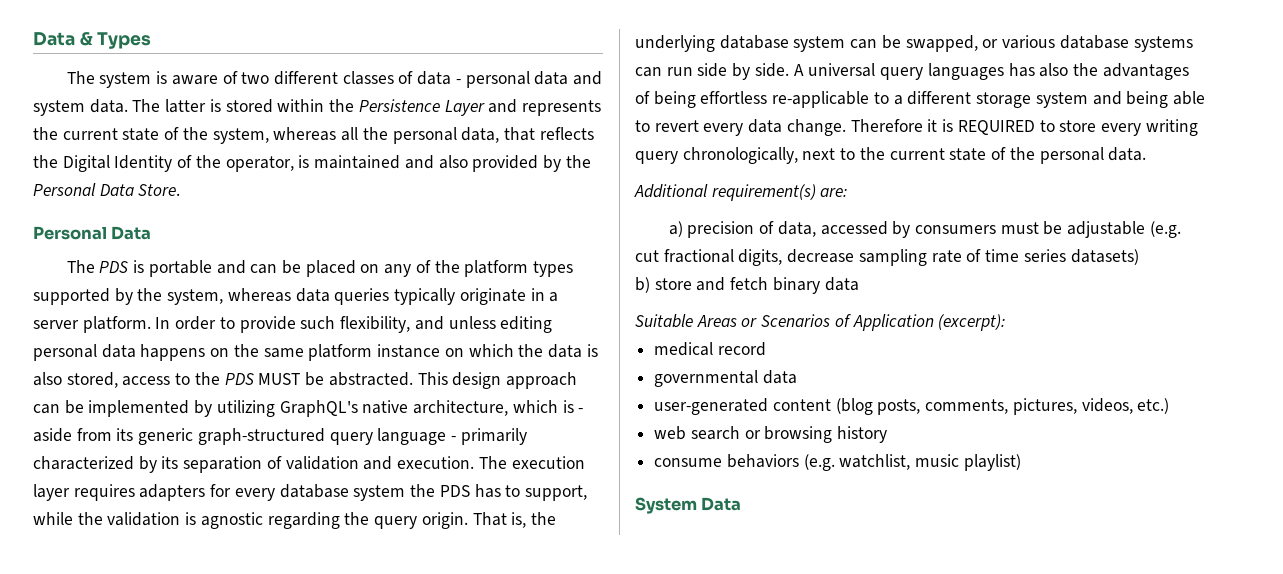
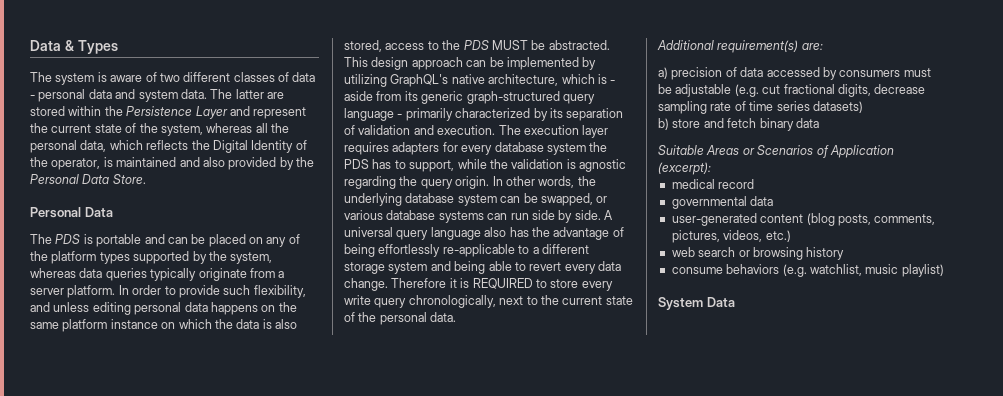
[209,99,221,112] is -> [267,92,284,99] are
[521,100,601,116] represents -> [253,107,307,119] represent
[503,127,535,141] that -> [109,140,143,150] which
[530,288,545,301] in -> [249,268,275,278] from
[472,512,527,528] That is, -> [492,176,575,188] In other words,
[927,63,1189,80] languages has also the advantages -> [430,227,610,240] language also has the advantage
[700,91,768,104] effortless -> [378,244,441,257] effortlessly
[1145,119,1198,136] writing -> [344,295,371,305] write
[777,221,816,237] data, -> [740,67,764,77] data

